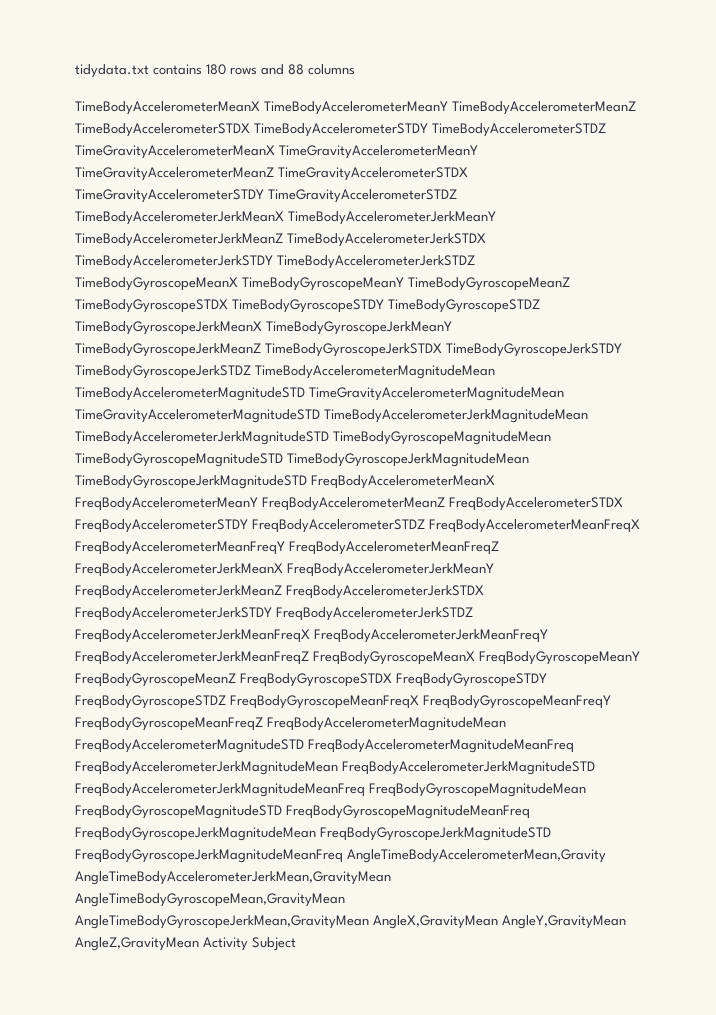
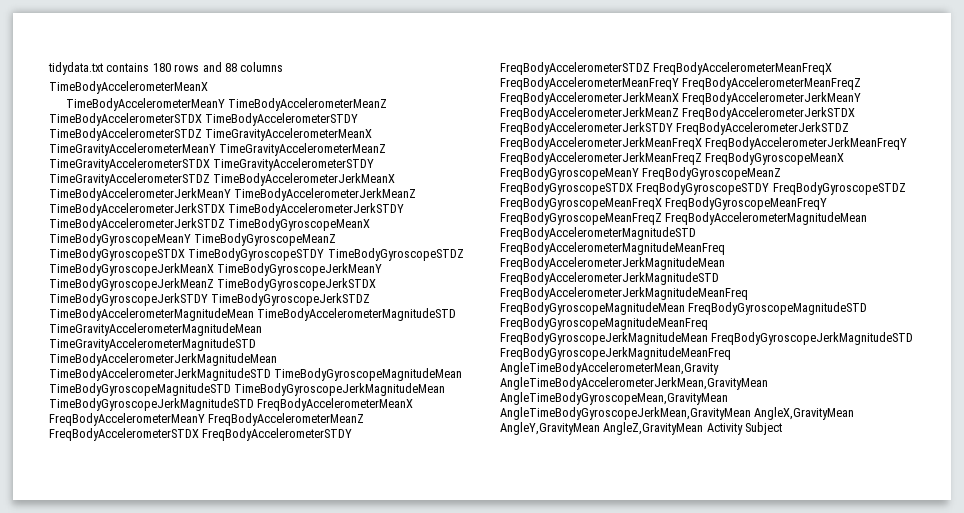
(260, 108) none -> (208, 87) //

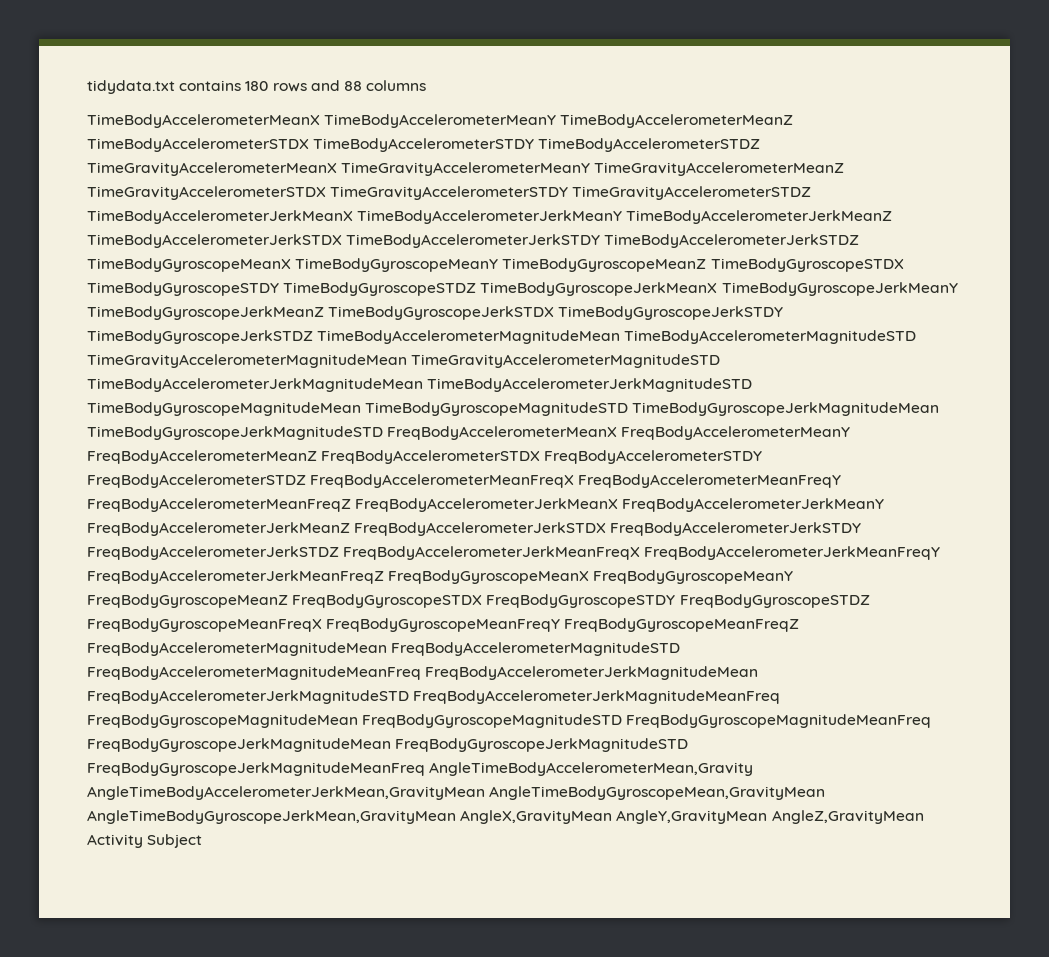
(208, 87) // -> (320, 121) none

